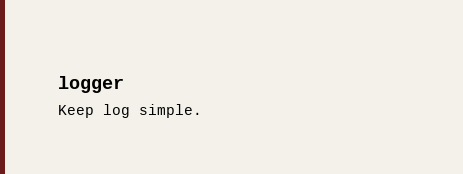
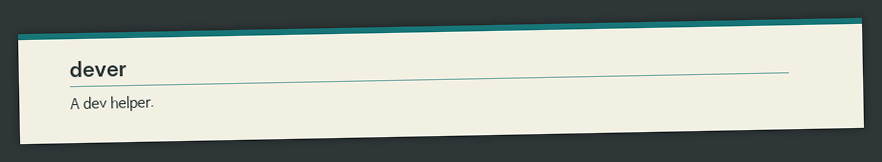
[58,76,124,93] [58,104,202,118] logger // Keep log simple. -> [69,60,127,78] [70,95,155,112] dever // A dev helper.

